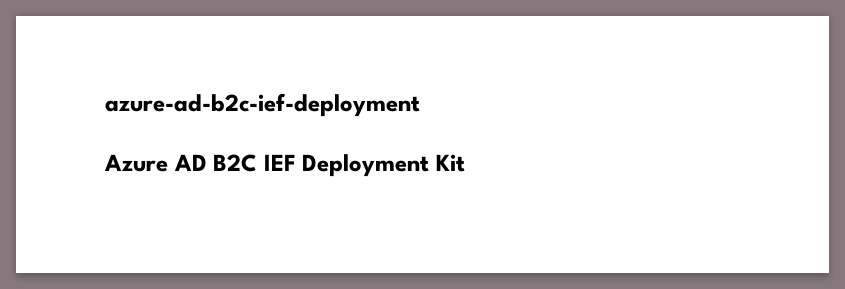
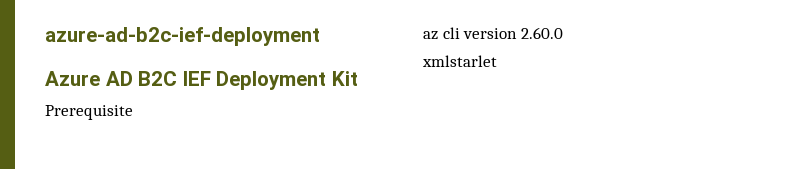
(466, 163) none -> [45,105,133,120] [423,27,563,40] [422,55,497,67] // Prerequisite // az cli version 2.60.0 // xmlstarlet

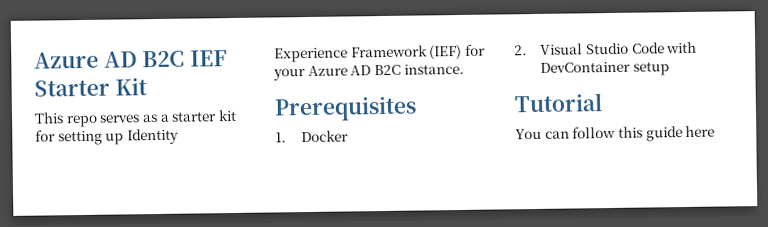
[45,27,320,46] azure-ad-b2c-ief-deployment // -> (34, 60) none
[216,71,327,90] Deployment -> [34,79,110,97] Starter
[45,105,133,120] [423,27,563,40] [422,55,497,67] Prerequisite // az cli version 2.60.0 // xmlstarlet -> [34,109,237,128] [35,128,179,146] [274,44,486,63] [273,63,464,81] [274,95,417,122] [275,130,350,143] [514,41,698,56] [540,61,671,76] [514,93,602,113] [515,125,716,142] This repo serves as a starter kit for setting up Identity Experience Framework (IEF) for your Azure AD B2C instance. // Prerequisites // 1. Docker // 2. Visual Studio Code with DevContainer setup // Tutorial // You can follow this guide here

